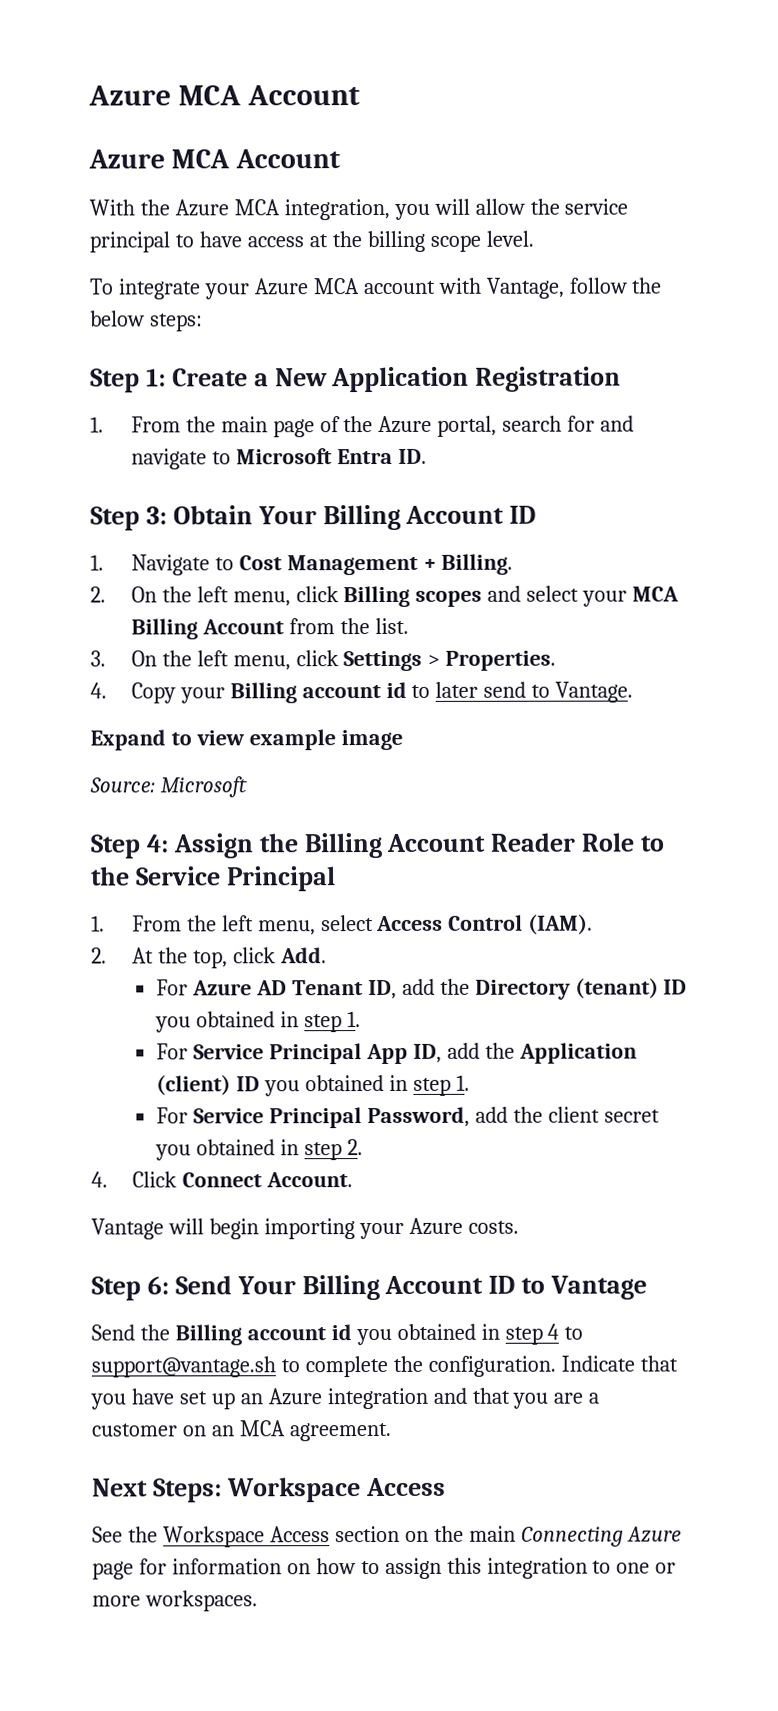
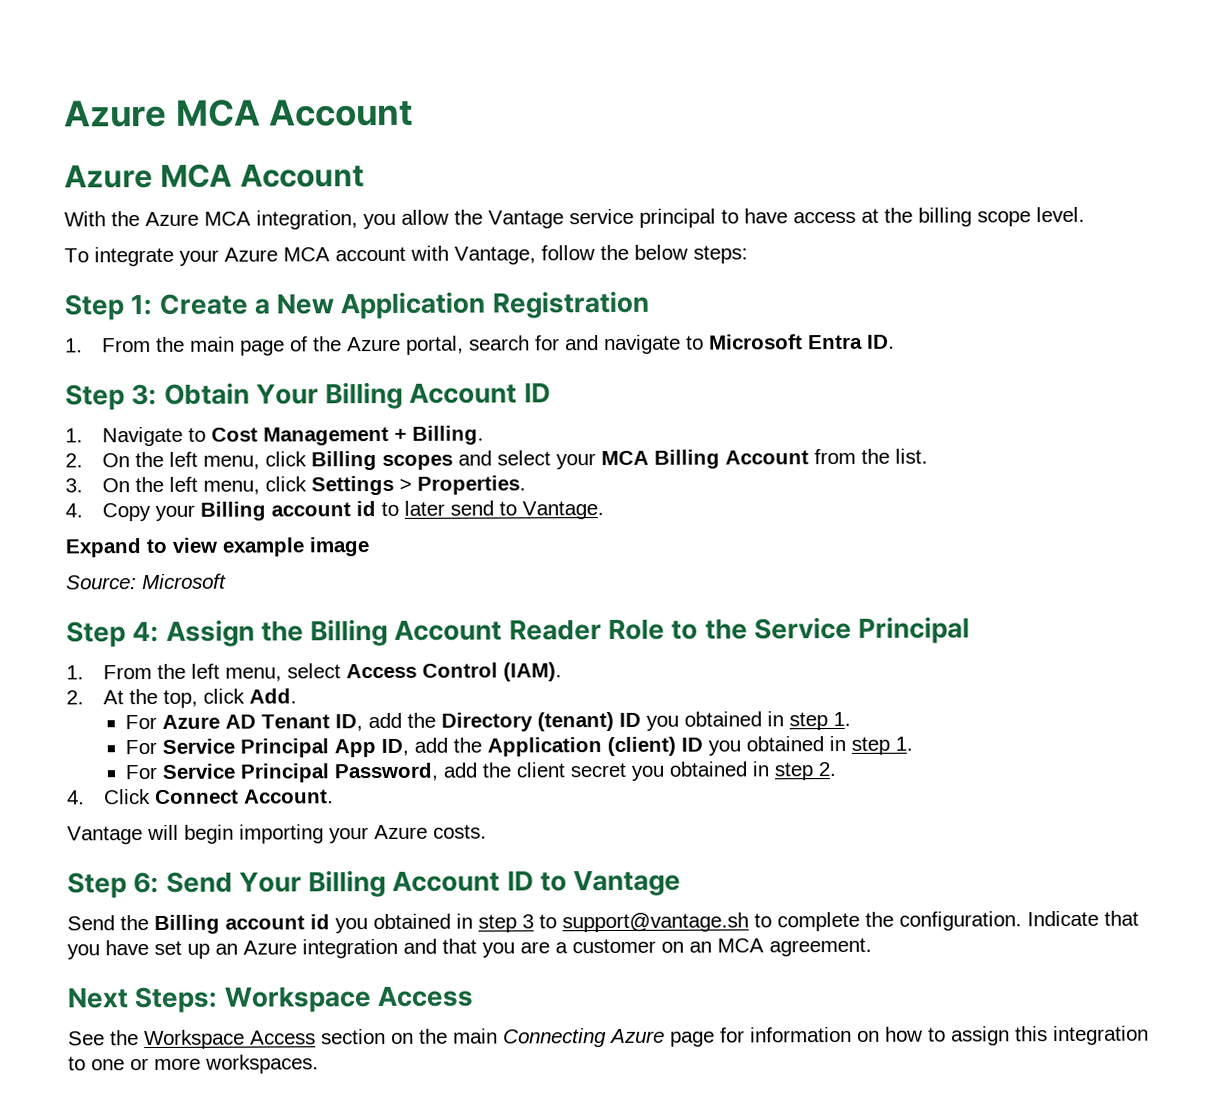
[433,198,470,215] will -> (396, 221) none
(560, 206) none -> [488,210,564,229] Vantage
[547,1323,560,1340] 4 -> [522,914,534,929] 3

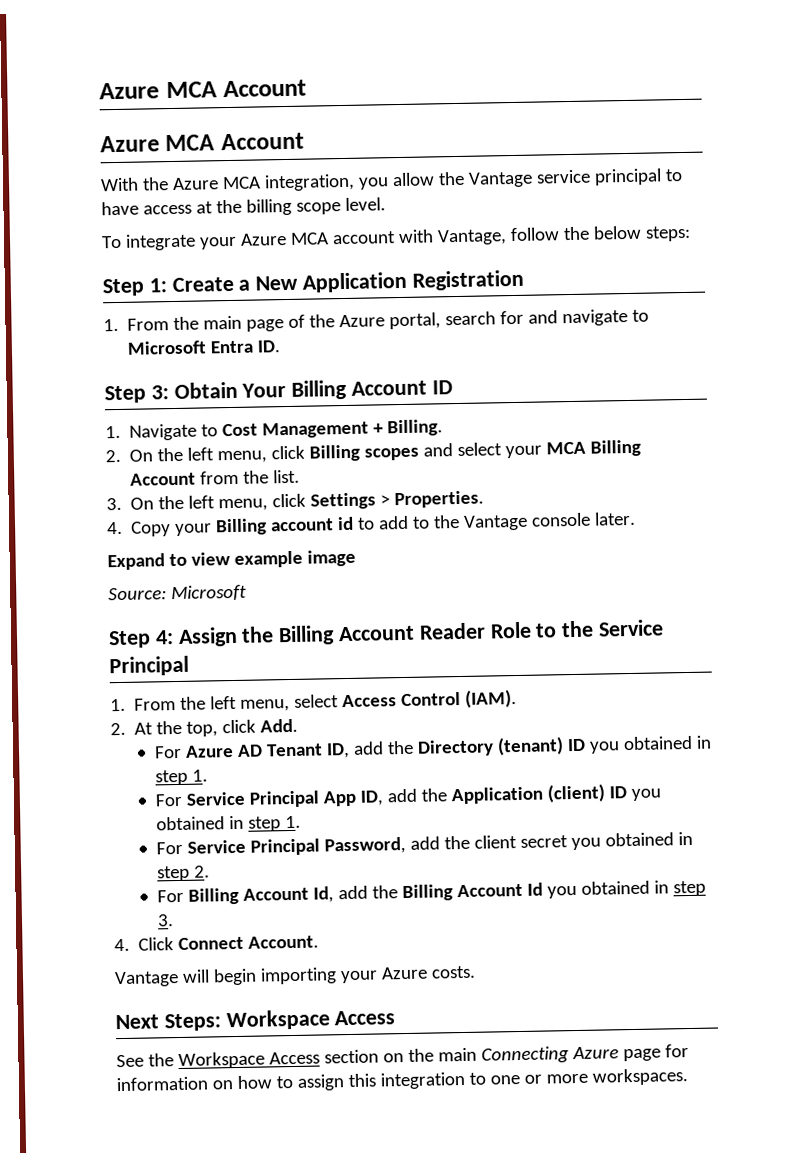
[403,500,604,520] later send to Vantage. -> [378,511,637,531] add to the Vantage console later.
(837, 769) none -> [157,880,707,905] [157,914,175,927] // For Billing Account Id, add the Billing Account Id you obtained in step 3.
[67,869,682,899] [67,910,1139,934] [67,937,872,960] // Step 6: Send Your Billing Account ID to Vantage // Send the Billing account id you obtained in step 3 to support@vantage.sh to complete the configuration. Indicate that you have set up an Azure integration and that you are a customer on an MCA agreement. -> (476, 972) none

